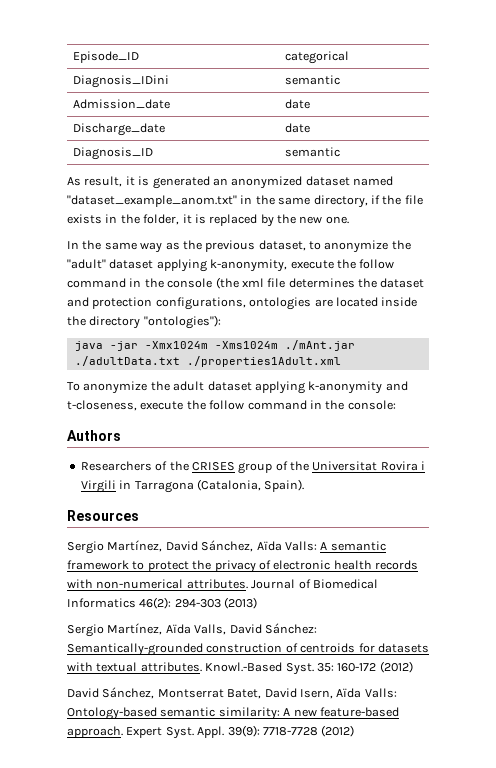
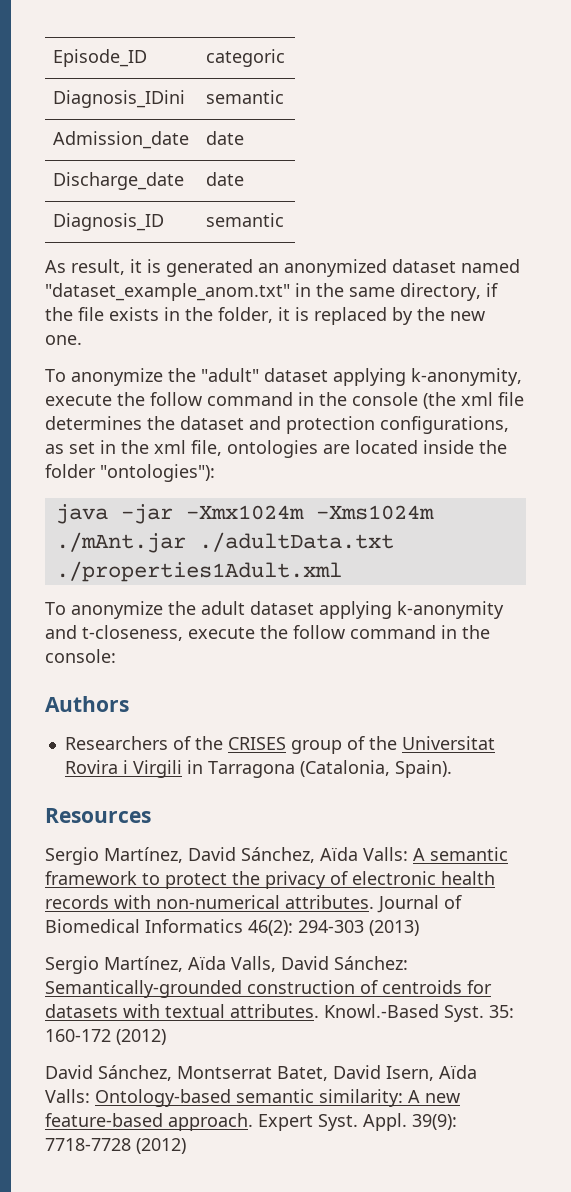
[284,51,349,64] categorical -> [206,49,286,67] categoric
[67,240,321,253] In the same way as the previous dataset, to -> [45,369,66,382] To
(246, 303) none -> [45,440,222,456] as set in the xml file,
[89,316,141,329] directory -> [45,464,96,478] folder

